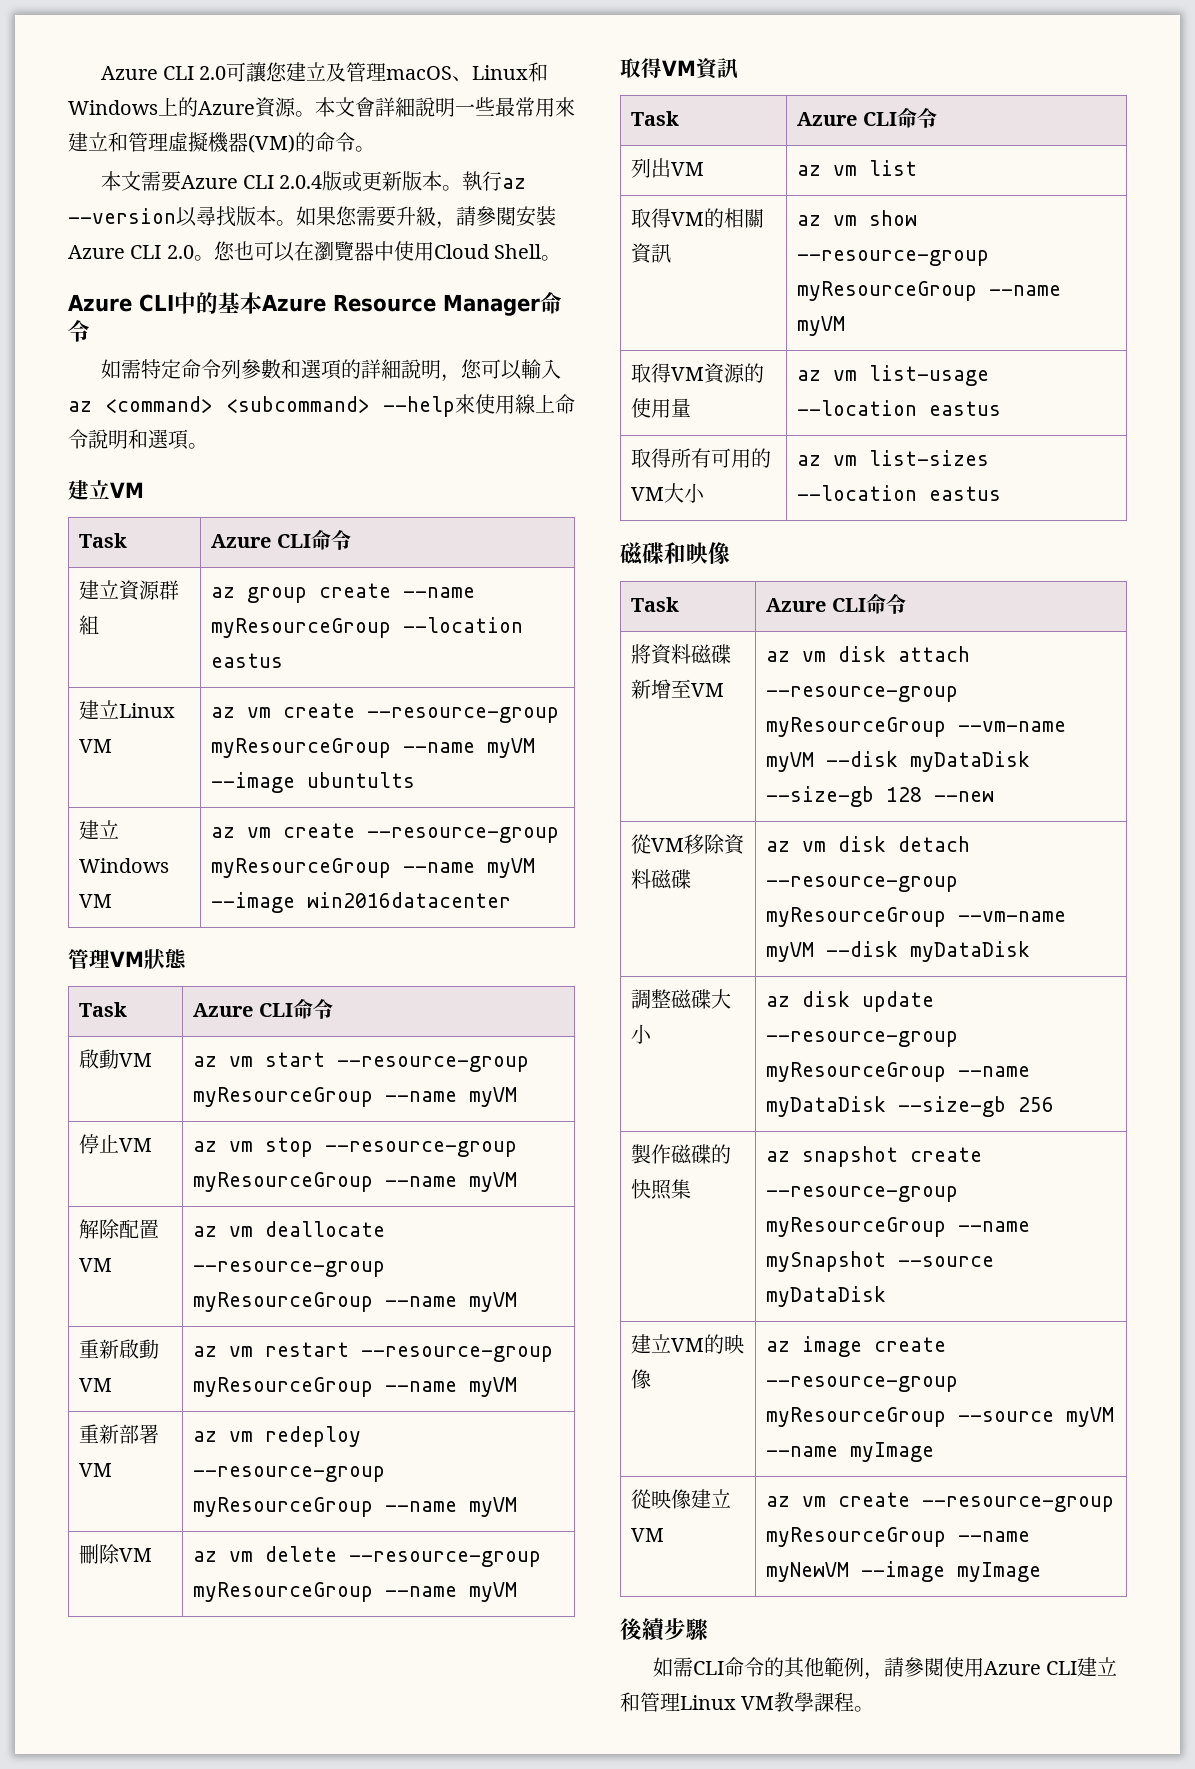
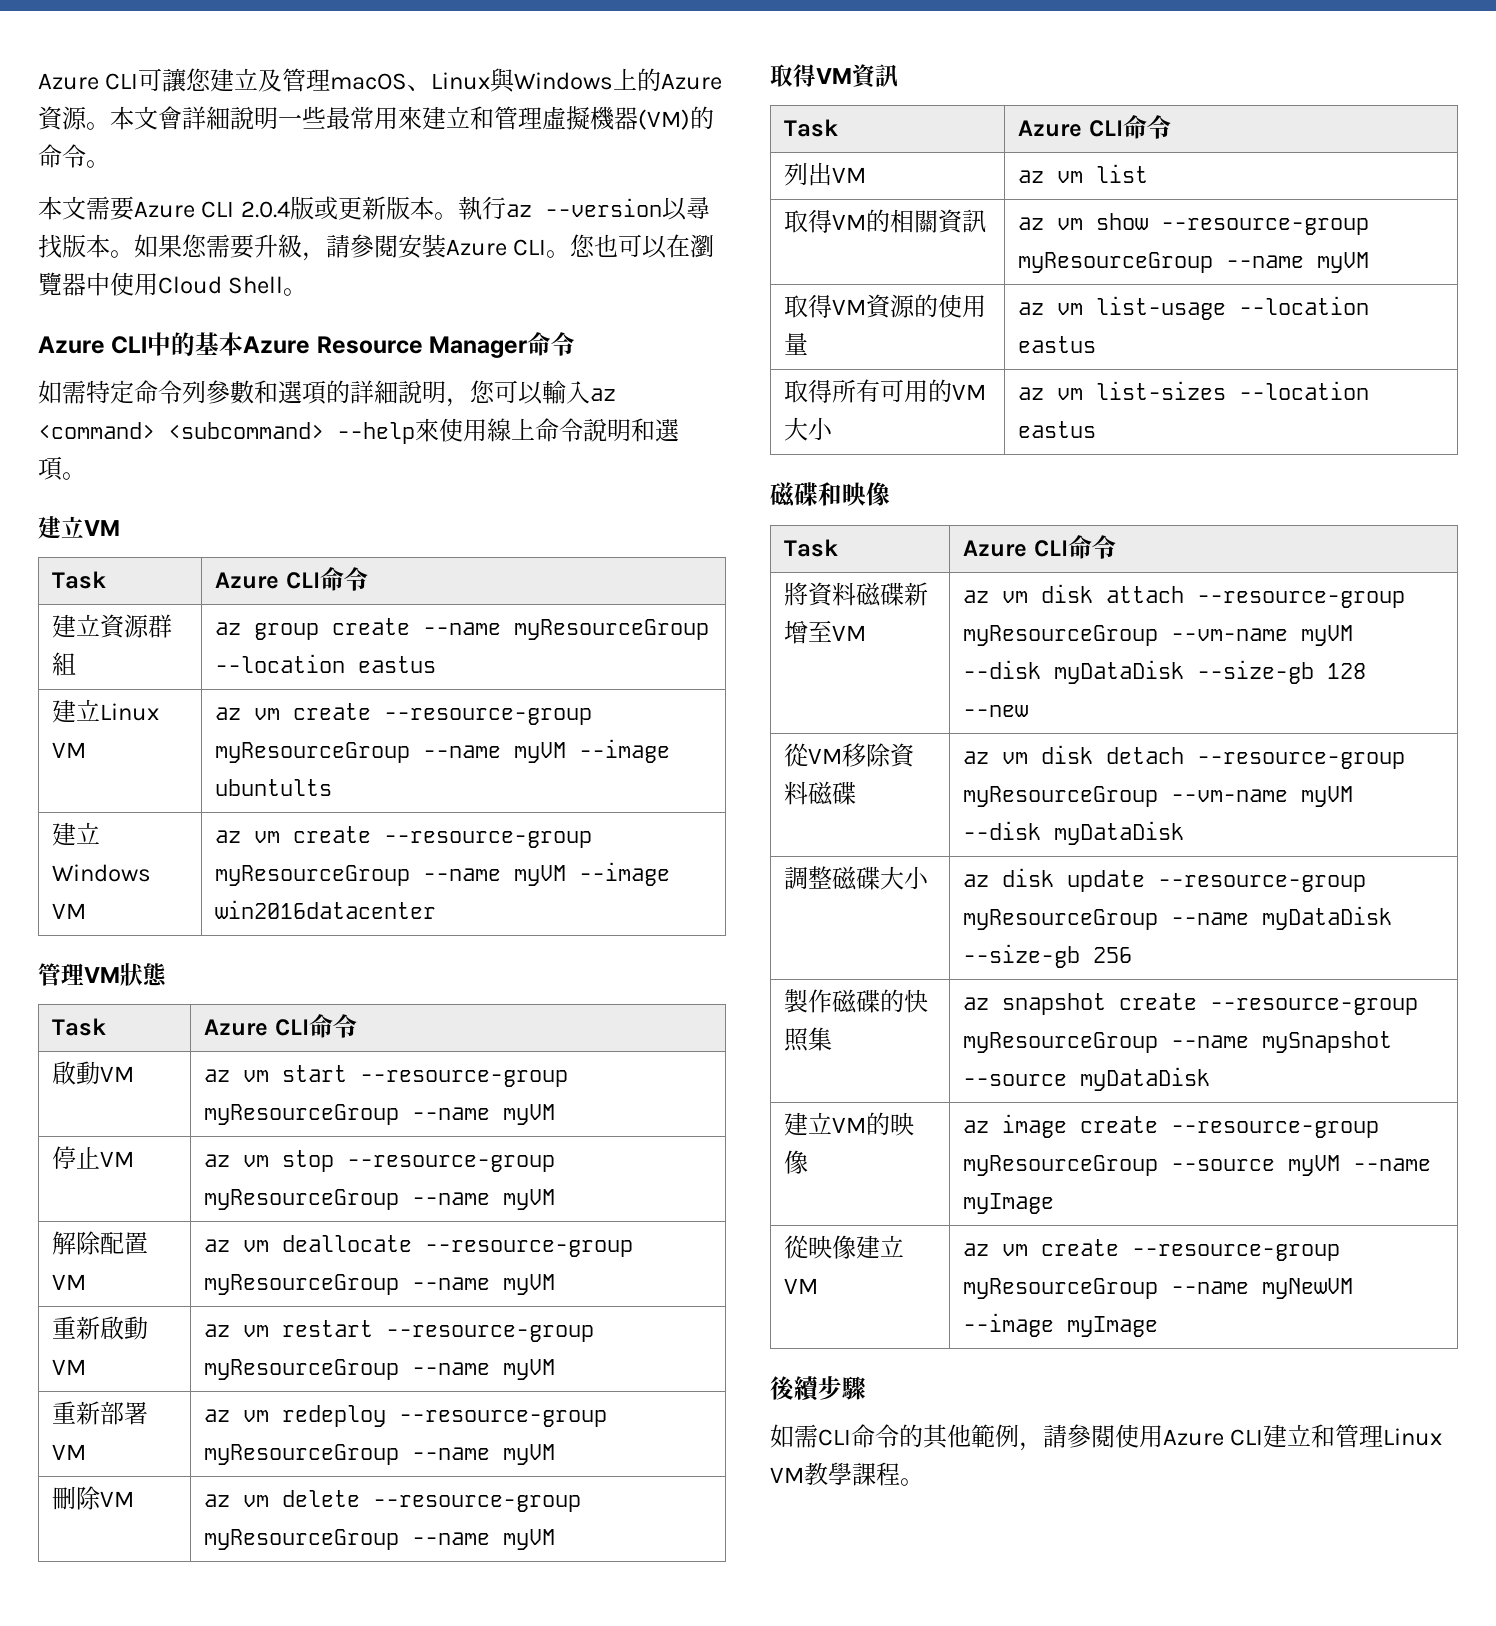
[100,66,227,80] Azure CLI 2.0 -> [38,73,139,90] Azure CLI
[528,62,549,82] 和 -> [490,68,516,93] 與
[166,245,194,259] 2.0 -> (547, 247) none

